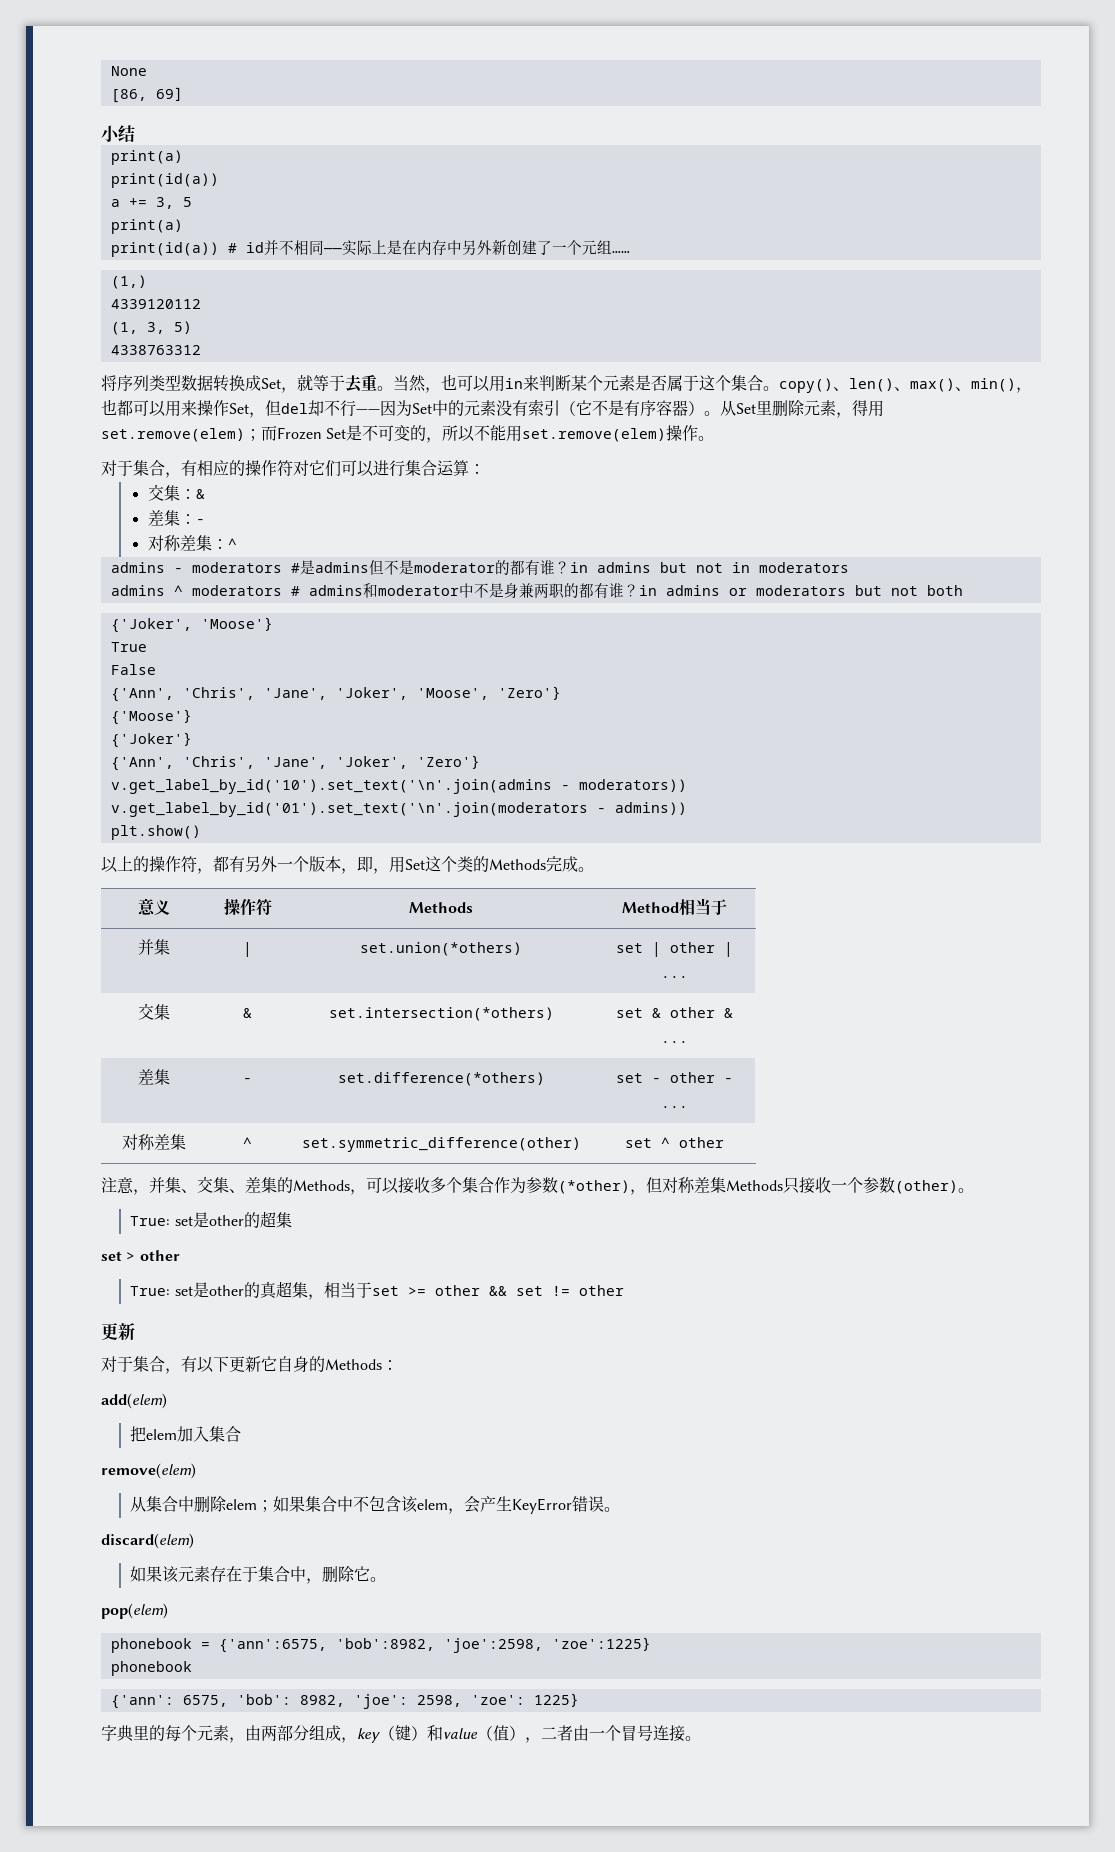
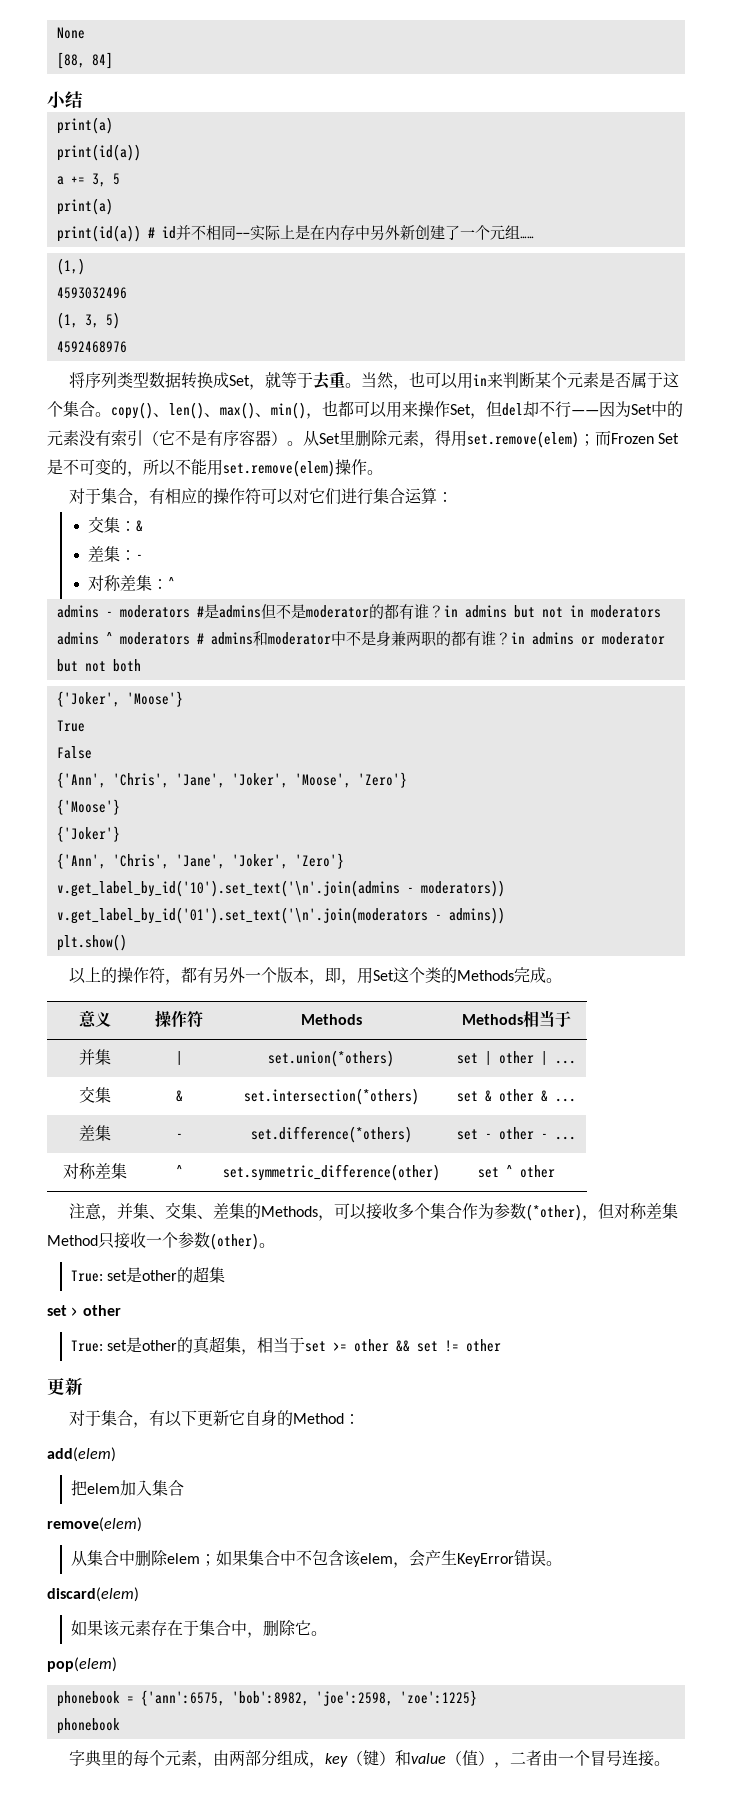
[110,87,183,103] [86, 69] -> [56,52,113,69] [88, 84]
[110,299,201,309] 4339120112 -> [56,287,127,299] 4593032496
[110,345,201,355] 4338763312 -> [56,341,127,353] 4592468976
[293,460,374,477] 对它们可以 -> [260,488,341,505] 可以对它们
[755,585,846,596] moderators -> [601,632,665,645] moderator
[621,902,679,913] Method -> [461,1014,523,1025] Methods
[726,1180,783,1191] Methods -> [47,1235,98,1246] Method
[325,1359,382,1370] Methods -> [292,1413,344,1424] Method
[110,1693,579,1709] // {'ann': 6575, 'bob': 8982, 'joe': 2598, 'zoe': 1225} -> (120, 1726) none

